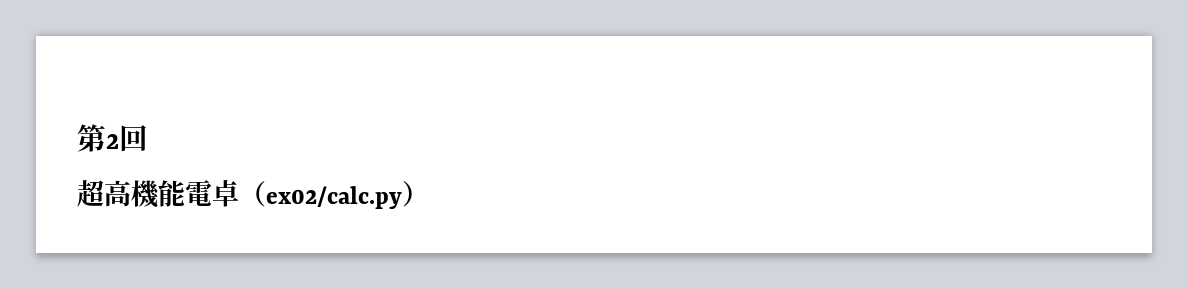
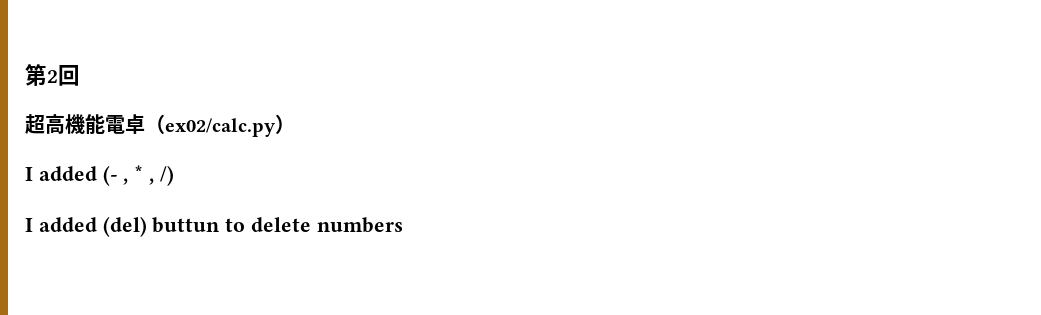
(429, 194) none -> [25,165,174,186] [25,216,403,237] // I added (- , * , /) // I added (del) buttun to delete numbers

